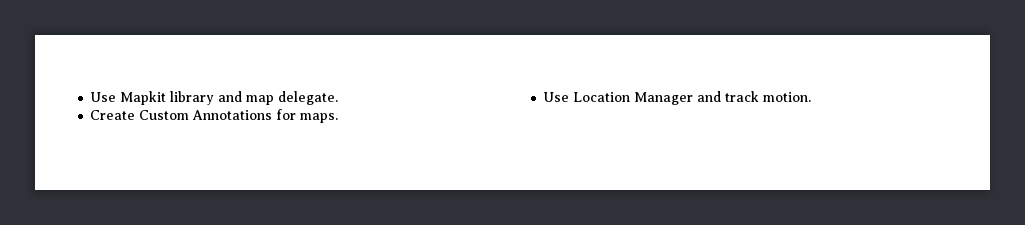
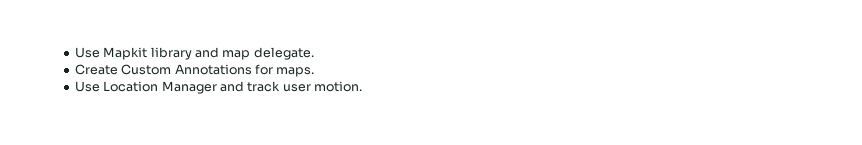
(760, 96) none -> [282,84,311,92] user

